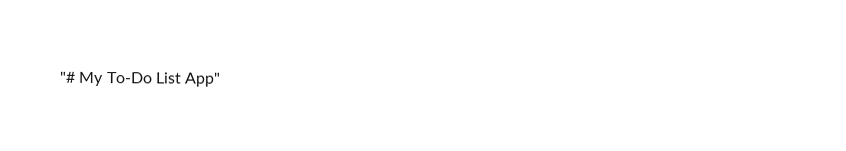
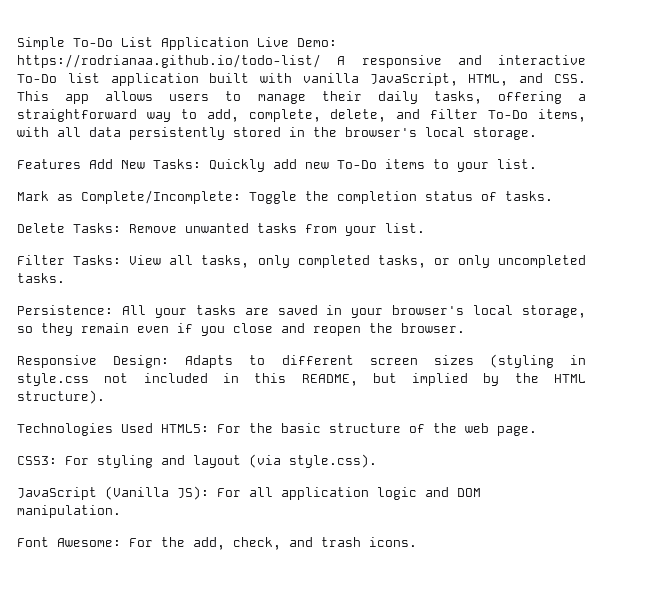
[59,71,222,87] "# My To-Do List App" -> [17,37,337,50] [17,54,586,68] [17,73,586,86] [17,91,587,104] [17,109,587,122] [17,127,537,140] [17,159,537,172] [17,190,553,204] [17,223,425,236] [17,255,587,268] [17,273,65,283] [17,305,586,318] [17,323,465,336] [17,354,586,368] [17,373,586,386] [17,390,105,404] [17,423,537,436] [17,454,377,468] [17,486,481,500] [17,505,121,518] [17,537,417,550] Simple To-Do List Application Live Demo: https://rodrianaa.github.io/todo-list/ A responsive and interactive To-Do list application built with vanilla JavaScript, HTML, and CSS. This app allows users to manage their daily tasks, offering a straightforward way to add, complete, delete, and filter To-Do items, with all data persistently stored in the browser's local storage. // Features Add New Tasks: Quickly add new To-Do items to your list. // Mark as Complete/Incomplete: Toggle the completion status of tasks. // Delete Tasks: Remove unwanted tasks from your list. // Filter Tasks: View all tasks, only completed tasks, or only uncompleted tasks. // Persistence: All your tasks are saved in your browser's local storage, so they remain even if you close and reopen the browser. // Responsive Design: Adapts to different screen sizes (styling in style.css not included in this README, but implied by the HTML structure). // Technologies Used HTML5: For the basic structure of the web page. // CSS3: For styling and layout (via style.css). // JavaScript (Vanilla JS): For all application logic and DOM manipulation. // Font Awesome: For the add, check, and trash icons.

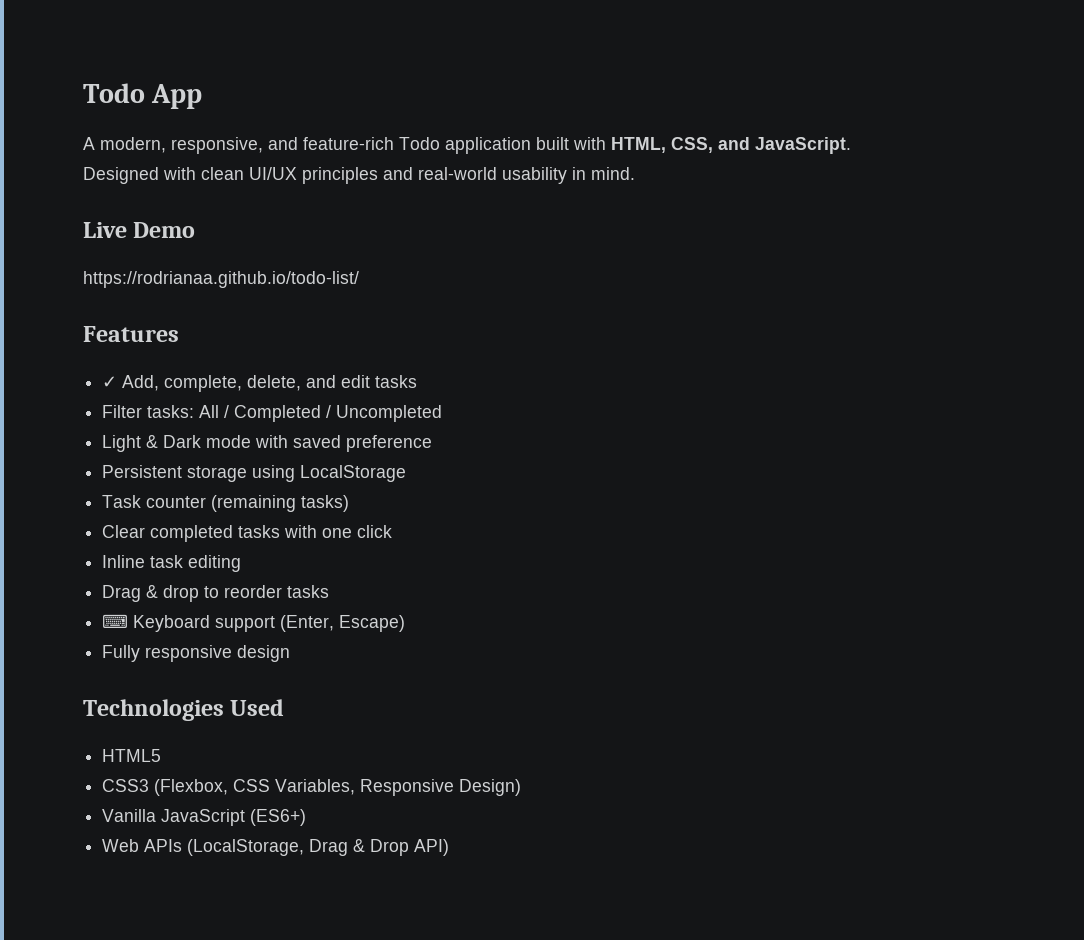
[17,37,337,50] [17,54,586,68] [17,73,586,86] [17,91,587,104] [17,109,587,122] [17,127,537,140] [17,159,537,172] [17,190,553,204] [17,223,425,236] [17,255,587,268] [17,273,65,283] [17,305,586,318] [17,323,465,336] [17,354,586,368] [17,373,586,386] [17,390,105,404] [17,423,537,436] [17,454,377,468] [17,486,481,500] [17,505,121,518] [17,537,417,550] Simple To-Do List Application Live Demo: https://rodrianaa.github.io/todo-list/ A responsive and interactive To-Do list application built with vanilla JavaScript, HTML, and CSS. This app allows users to manage their daily tasks, offering a straightforward way to add, complete, delete, and filter To-Do items, with all data persistently stored in the browser's local storage. // Features Add New Tasks: Quickly add new To-Do items to your list. // Mark as Complete/Incomplete: Toggle the completion status of tasks. // Delete Tasks: Remove unwanted tasks from your list. // Filter Tasks: View all tasks, only completed tasks, or only uncompleted tasks. // Persistence: All your tasks are saved in your browser's local storage, so they remain even if you close and reopen the browser. // Responsive Design: Adapts to different screen sizes (styling in style.css not included in this README, but implied by the HTML structure). // Technologies Used HTML5: For the basic structure of the web page. // CSS3: For styling and layout (via style.css). // JavaScript (Vanilla JS): For all application logic and DOM manipulation. // Font Awesome: For the add, check, and trash icons. -> [83,83,203,109] [83,137,851,154] [83,167,635,184] [83,222,196,238] [83,271,359,288] [83,326,179,342] [102,375,418,392] [102,405,443,422] [102,435,433,452] [102,465,407,482] [102,495,350,512] [102,525,393,542] [102,555,242,572] [102,585,330,602] [102,614,406,632] [102,645,291,662] [83,699,285,721] [102,749,162,762] [102,779,522,796] [102,809,307,826] [102,839,450,856] Todo App // A modern, responsive, and feature-rich Todo application built with HTML, CSS, and JavaScript. // Designed with clean UI/UX principles and real-world usability in mind. // Live Demo // https://rodrianaa.github.io/todo-list/ // Features // ✓ Add, complete, delete, and edit tasks // Filter tasks: All / Completed / Uncompleted // Light & Dark mode with saved preference // Persistent storage using LocalStorage // Task counter (remaining tasks) // Clear completed tasks with one click // Inline task editing // Drag & drop to reorder tasks // ⌨ Keyboard support (Enter, Escape) // Fully responsive design // Technologies Used // HTML5 // CSS3 (Flexbox, CSS Variables, Responsive Design) // Vanilla JavaScript (ES6+) // Web APIs (LocalStorage, Drag & Drop API)

